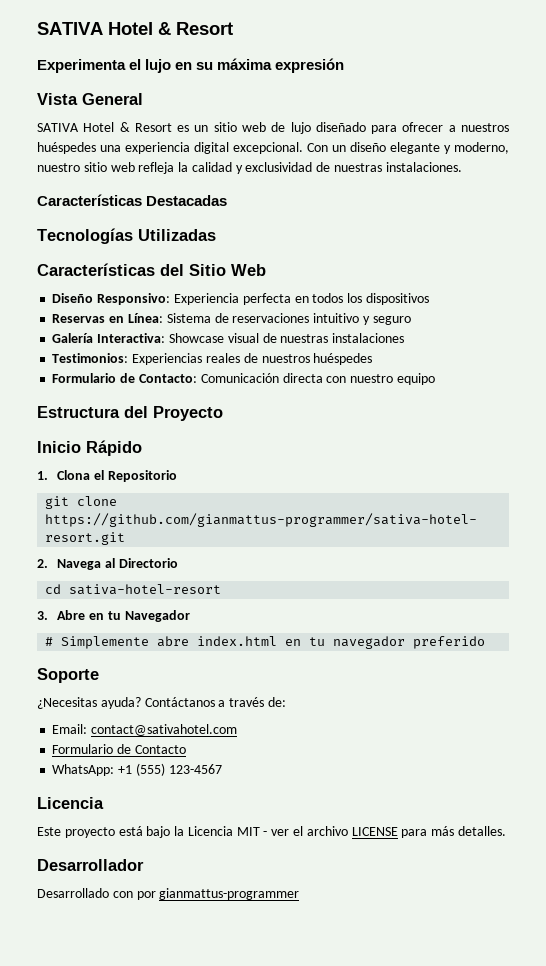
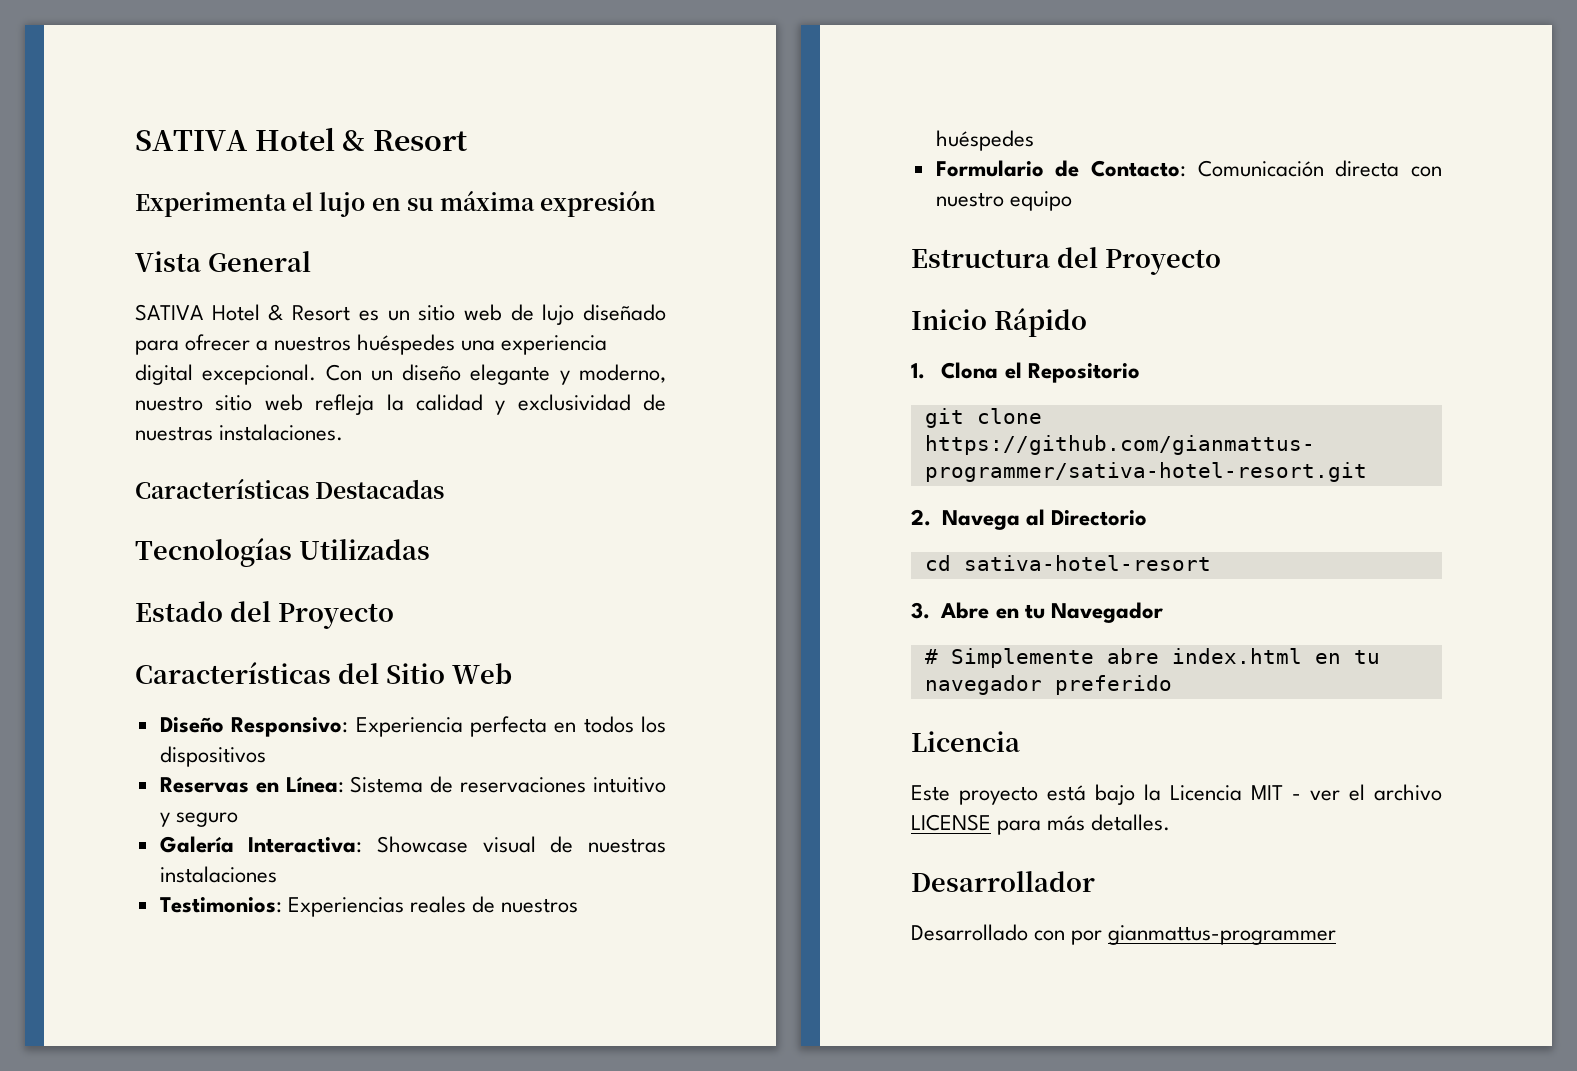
(216, 235) none -> [135,601,394,629] // Estado del Proyecto
[37,668,99,683] [37,697,286,709] [52,724,238,736] [52,744,186,754] [52,763,222,776] // Soporte // ¿Necesitas ayuda? Contáctanos a través de: // Email: contact@sativahotel.com // Formulario de Contacto // WhatsApp: +1 (555) 123-4567 -> (1172, 685) none

